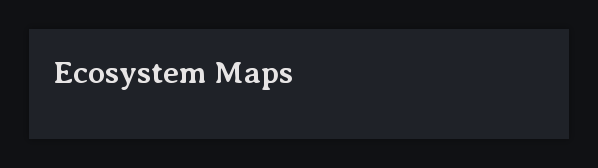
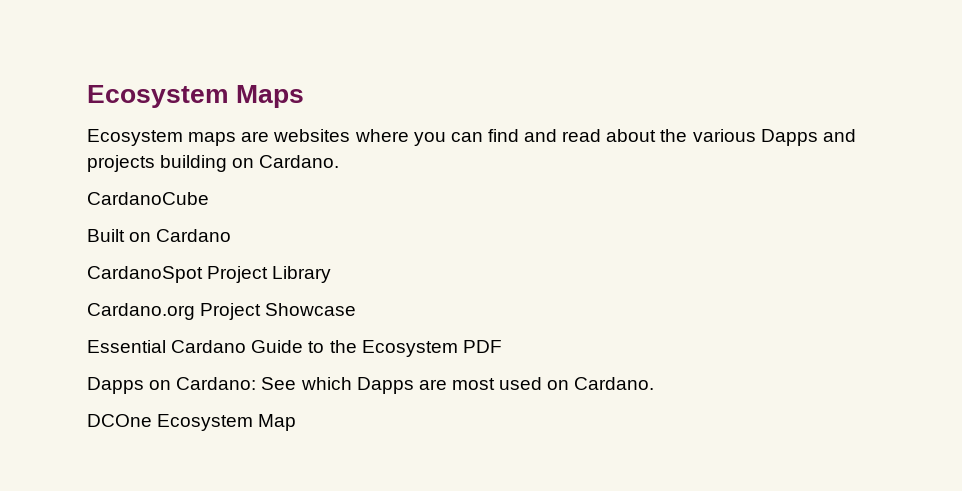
(294, 76) none -> [87,129,856,146] [87,155,340,172] [87,192,209,205] [87,229,232,242] [87,266,332,283] [87,303,357,320] [87,340,502,357] [87,377,655,394] [87,414,297,431] // Ecosystem maps are websites where you can find and read about the various Dapps and projects building on Cardano. // CardanoCube // Built on Cardano // CardanoSpot Project Library // Cardano.org Project Showcase // Essential Cardano Guide to the Ecosystem PDF // Dapps on Cardano: See which Dapps are most used on Cardano. // DCOne Ecosystem Map

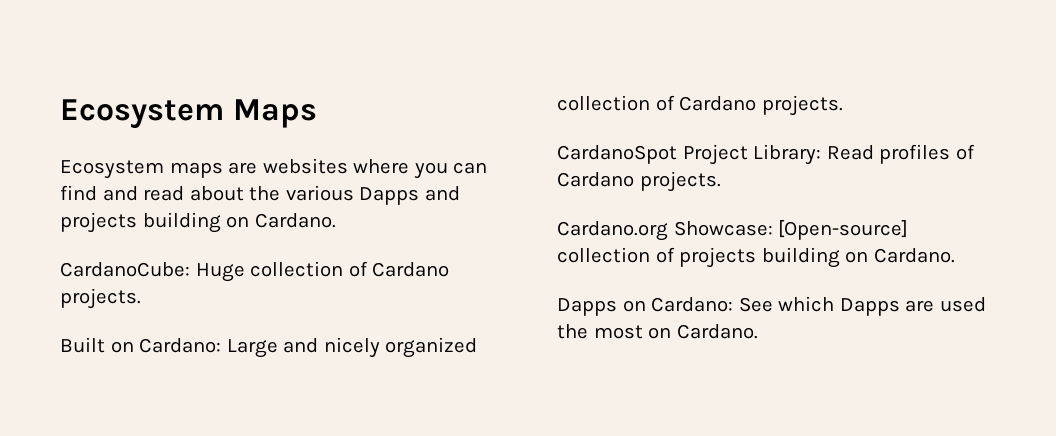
[87,192,209,205] [87,229,232,242] CardanoCube // Built on Cardano -> [60,261,450,282] [60,288,141,309] [60,337,478,358] [557,95,843,116] CardanoCube: Huge collection of Cardano projects. // Built on Cardano: Large and nicely organized collection of Cardano projects.
[272,266,332,283] [87,303,357,320] [87,340,502,357] Library // Cardano.org Project Showcase // Essential Cardano Guide to the Ecosystem PDF -> [753,144,975,165] [557,171,721,192] [557,220,909,241] [557,247,955,268] Library: Read profiles of Cardano projects. // Cardano.org Showcase: [Open-source] collection of projects building on Cardano.
[451,377,655,390] [87,414,297,431] most used on Cardano. // DCOne Ecosystem Map -> [939,297,986,312] [557,324,758,339] used the most on Cardano.

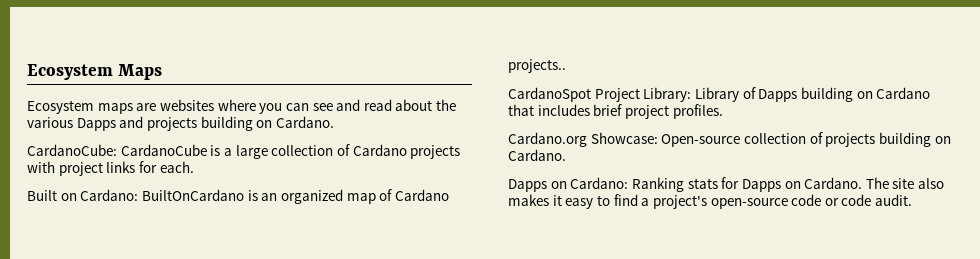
[60,185,97,201] find -> [312,103,333,111] see
[195,261,450,282] [60,288,141,309] [60,337,478,358] [557,95,843,116] Huge collection of Cardano projects. // Built on Cardano: Large and nicely organized collection of Cardano projects. -> [120,144,461,159] [27,161,194,176] [27,189,449,204] [508,59,566,73] CardanoCube is a large collection of Cardano projects with project links for each. // Built on Cardano: BuiltOnCardano is an organized map of Cardano projects..
[826,144,975,164] [557,171,721,192] Read profiles of Cardano projects. -> [694,87,931,102] [508,104,723,119] Library of Dapps building on Cardano that includes brief project profiles.
[778,220,909,240] [Open-source] -> [661,134,741,147] Open-source
[738,296,986,316] [557,324,758,339] See which Dapps are used the most on Cardano. -> [631,177,945,192] [508,194,913,209] Ranking stats for Dapps on Cardano. The site also makes it easy to find a project's open-source code or code audit.

